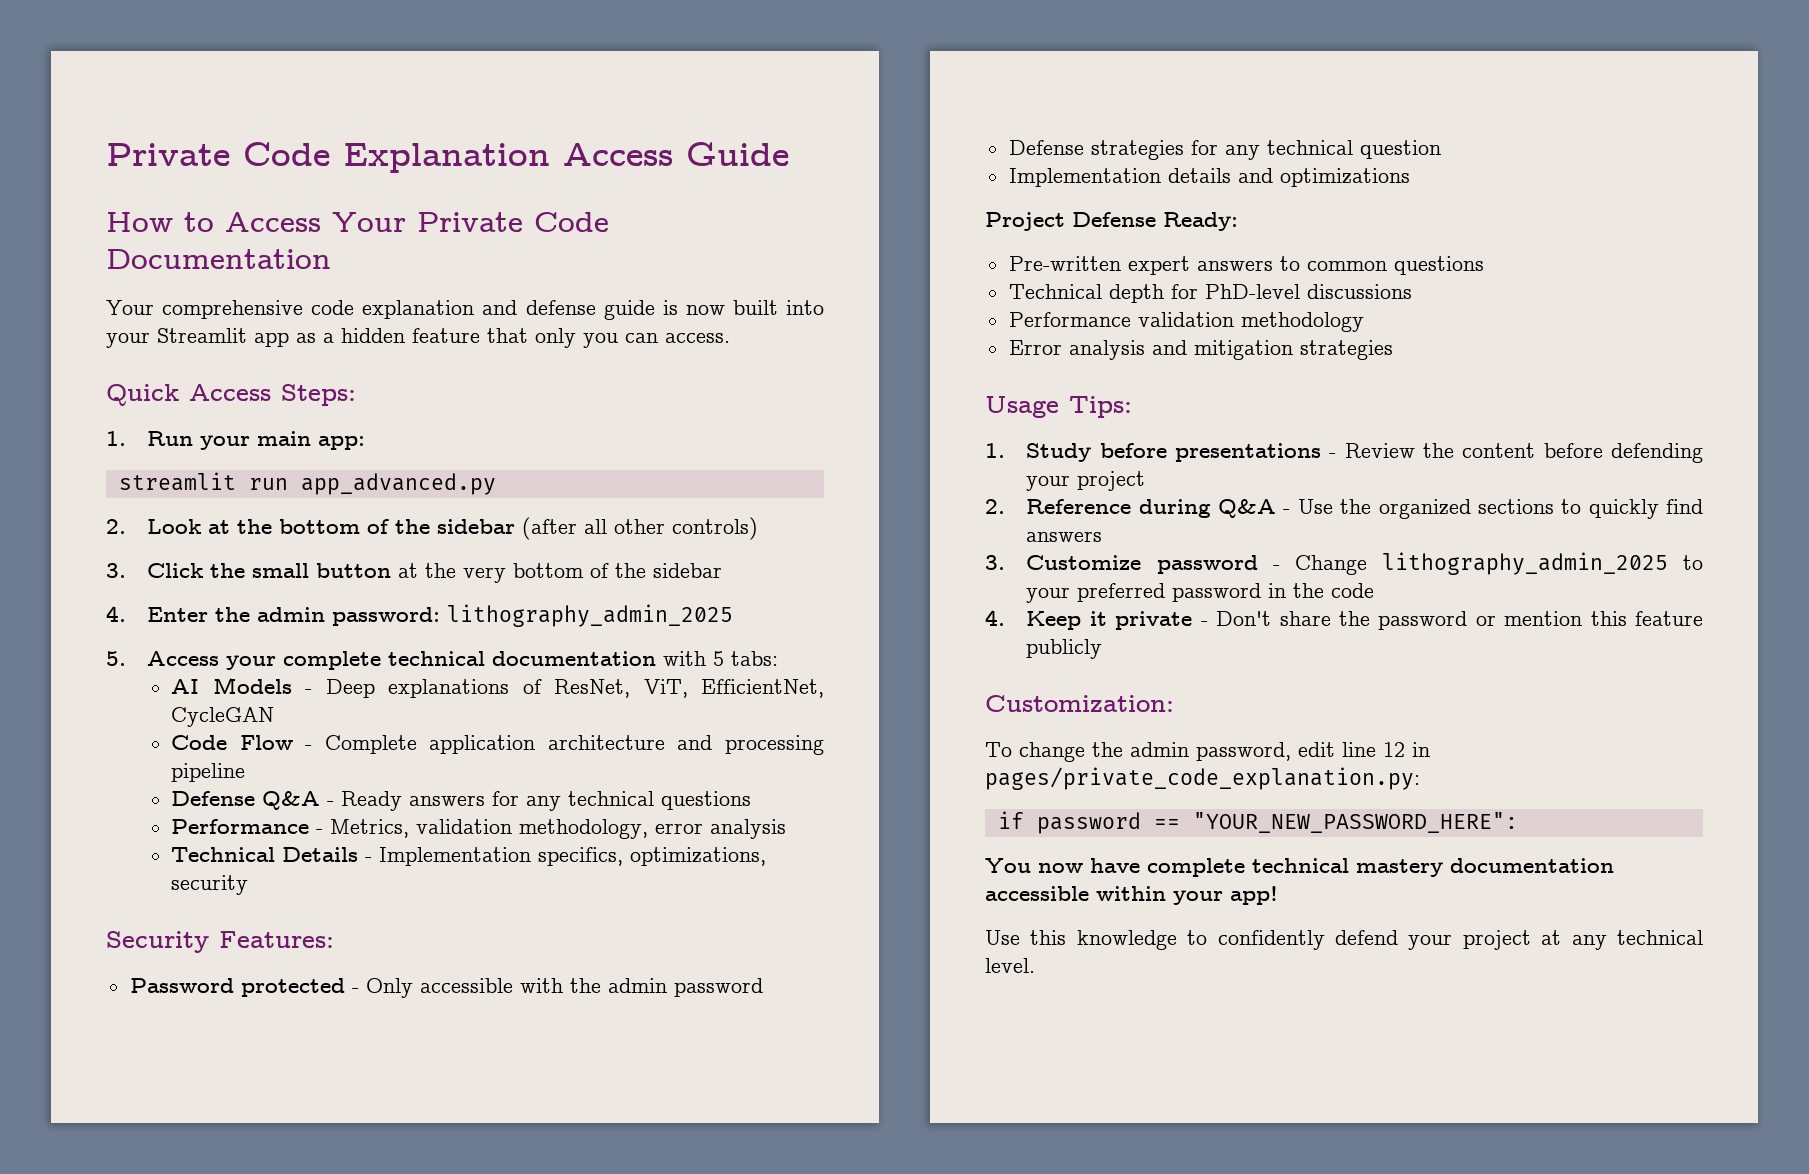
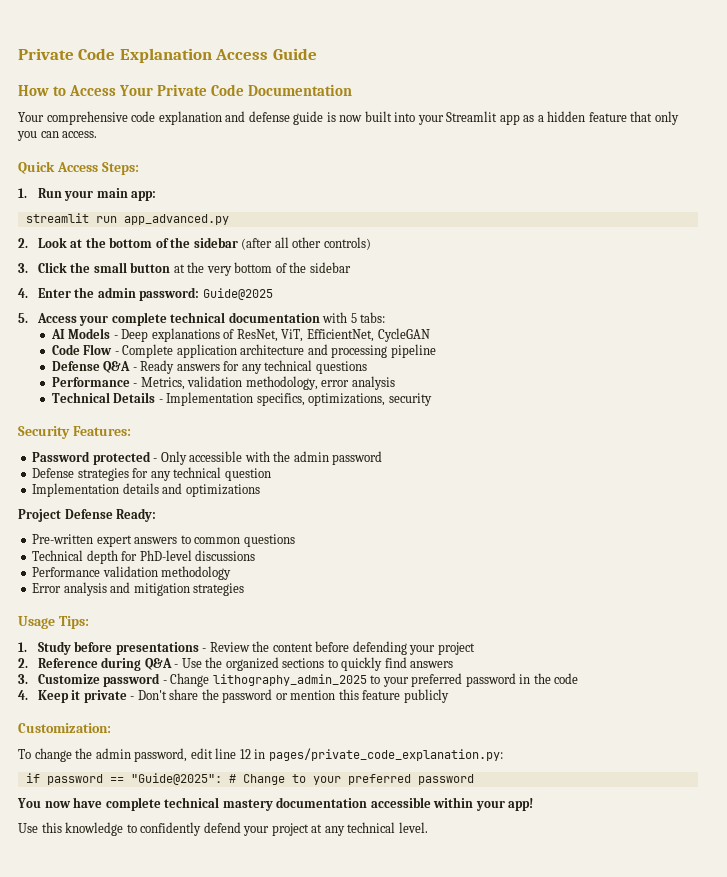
[447,604,734,627] lithography_admin_2025 -> [202,288,273,300] Guide@2025
[1192,812,1518,833] "YOUR_NEW_PASSWORD_HERE": -> [130,773,474,785] "Guide@2025": # Change to your preferred password

